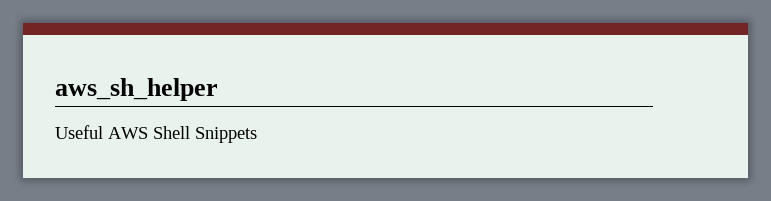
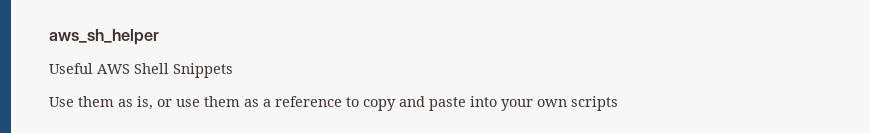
(257, 135) none -> [49,96,618,111] // Use them as is, or use them as a reference to copy and paste into your own scripts

